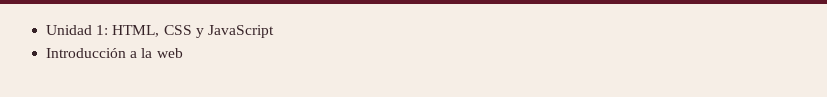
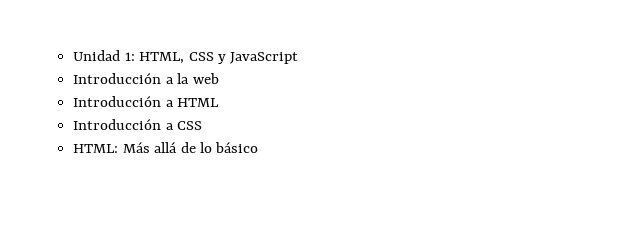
(183, 53) none -> [73,96,220,107] [73,119,203,130] [73,142,259,153] // Introducción a HTML // Introducción a CSS // HTML: Más allá de lo básico

